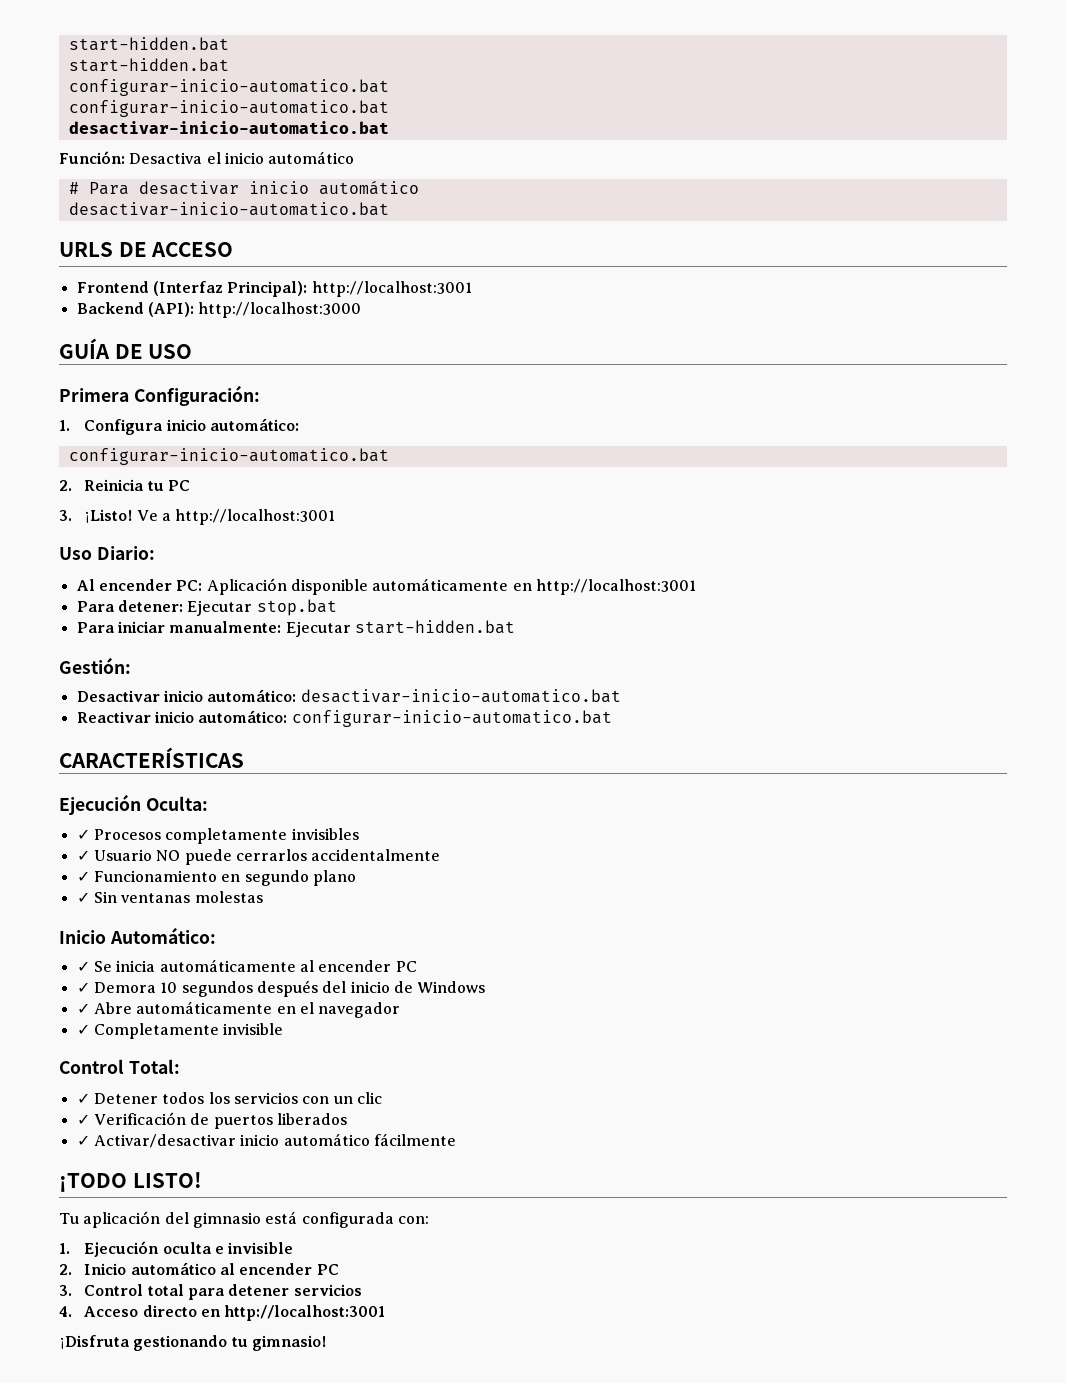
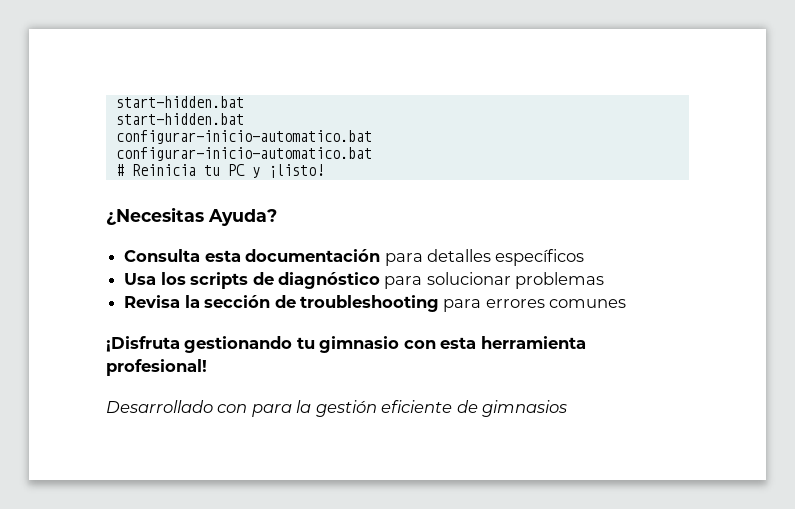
[68,121,389,134] [59,151,355,164] [68,180,419,195] [68,202,389,216] [59,242,234,257] [76,281,472,297] [76,302,362,318] [59,338,193,359] [59,385,260,406] [59,418,300,435] [68,448,389,465] [59,479,191,491] [59,509,336,525] [59,546,155,560] [76,578,696,595] [76,599,337,616] [76,620,515,637] [59,657,131,674] [76,689,621,703] [76,710,612,727] [59,747,244,768] [59,794,208,815] [76,828,359,844] [76,849,441,865] [76,870,356,886] [76,891,263,903] [59,927,216,944] [76,959,417,972] [76,980,486,997] [76,1001,401,1018] [76,1023,284,1039] [59,1059,180,1074] [76,1092,382,1104] [76,1112,347,1129] [76,1133,456,1148] [59,1172,202,1192] [59,1211,429,1228] [59,1241,294,1257] [59,1262,339,1275] [59,1284,362,1300] [59,1305,386,1321] [59,1335,326,1351] desactivar-inicio-automatico.bat // Función: Desactiva el inicio automático // # Para desactivar inicio automático // desactivar-inicio-automatico.bat // URLS DE ACCESO // Frontend (Interfaz Principal): http://localhost:3001 // Backend (API): http://localhost:3000 // GUÍA DE USO // Primera Configuración: // 1. Configura inicio automático: // configurar-inicio-automatico.bat // 2. Reinicia tu PC // 3. ¡Listo! Ve a http://localhost:3001 // Uso Diario: // Al encender PC: Aplicación disponible automáticamente en http://localhost:3001 // Para detener: Ejecutar stop.bat // Para iniciar manualmente: Ejecutar start-hidden.bat // Gestión: // Desactivar inicio automático: desactivar-inicio-automatico.bat // Reactivar inicio automático: configurar-inicio-automatico.bat // CARACTERÍSTICAS // Ejecución Oculta: // ✓ Procesos completamente invisibles // ✓ Usuario NO puede cerrarlos accidentalmente // ✓ Funcionamiento en segundo plano // ✓ Sin ventanas molestas // Inicio Automático: // ✓ Se inicia automáticamente al encender PC // ✓ Demora 10 segundos después del inicio de Windows // ✓ Abre automáticamente en el navegador // ✓ Completamente invisible // Control Total: // ✓ Detener todos los servicios con un clic // ✓ Verificación de puertos liberados // ✓ Activar/desactivar inicio automático fácilmente // ¡TODO LISTO! // Tu aplicación del gimnasio está configurada con: // 1. Ejecución oculta e invisible // 2. Inicio automático al encender PC // 3. Control total para detener servicios // 4. Acceso directo en http://localhost:3001 // ¡Disfruta gestionando tu gimnasio! -> [115,164,324,178] [106,207,277,226] [124,249,585,266] [124,272,605,289] [124,295,627,312] [106,336,586,353] [106,359,207,376] [106,400,568,417] # Reinicia tu PC y ¡listo! // ¿Necesitas Ayuda? // Consulta esta documentación para detalles específicos // Usa los scripts de diagnóstico para solucionar problemas // Revisa la sección de troubleshooting para errores comunes // ¡Disfruta gestionando tu gimnasio con esta herramienta profesional! // Desarrollado con para la gestión eficiente de gimnasios

